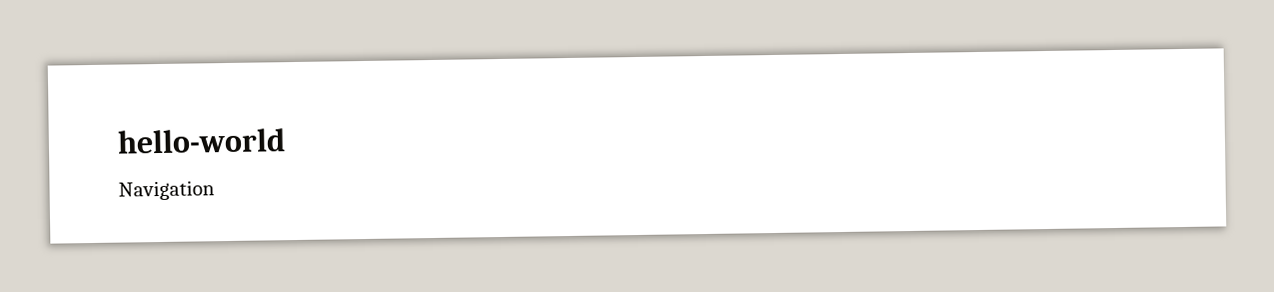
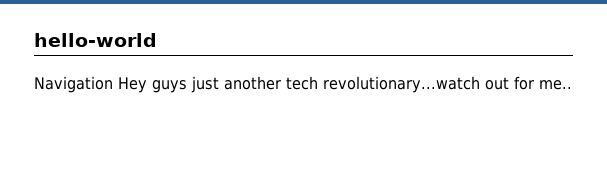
(215, 190) none -> [118,76,572,93] Hey guys just another tech revolutionary...watch out for me..

